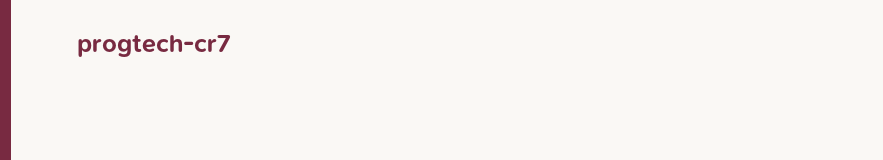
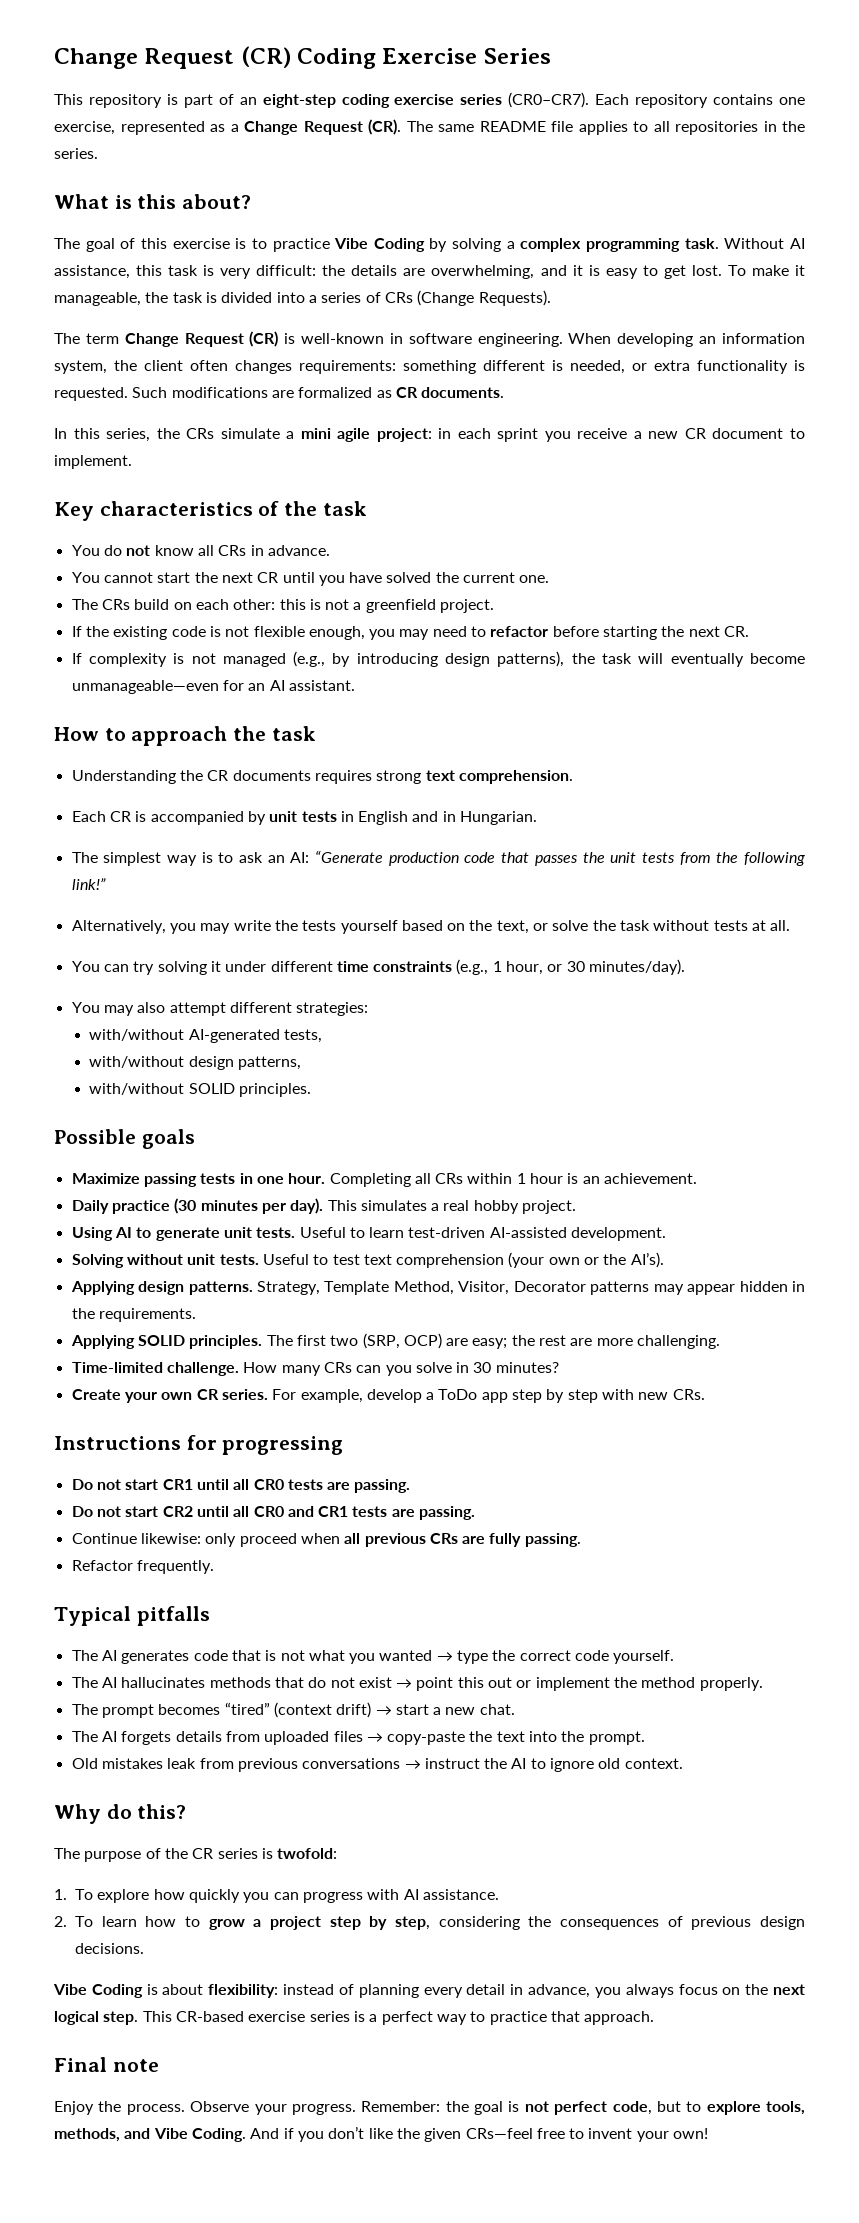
[77,35,231,57] progtech-cr7 -> [54,46,551,69] [54,92,806,108] [54,119,805,135] [54,148,98,159] [54,194,252,209] [54,238,805,252] [54,265,806,279] [54,290,551,306] [54,331,805,347] [54,360,805,374] [54,387,505,401] [54,428,805,442] [54,455,132,469] [54,501,367,521] [71,545,330,556] [71,572,550,586] [71,599,495,613] [71,626,750,640] [71,651,805,667] [71,680,355,694] [54,726,316,746] [71,770,573,784] [71,811,538,825] [71,850,805,866] [71,878,106,890] [71,920,791,934] [71,959,686,975] [71,1002,369,1016] [89,1029,322,1043] [89,1056,301,1070] [89,1083,311,1097] [54,1129,195,1149] [71,1173,698,1187] [71,1198,577,1214] [71,1227,667,1241] [71,1252,664,1268] [70,1281,806,1295] [71,1308,196,1322] [70,1333,721,1349] [71,1362,559,1376] [71,1389,705,1403] [54,1435,344,1455] [71,1479,411,1493] [71,1506,476,1520] [71,1533,581,1547] [71,1560,214,1574] [54,1606,210,1626] [71,1650,675,1664] [71,1677,763,1691] [71,1702,515,1718] [71,1731,645,1745] [71,1758,683,1772] [54,1804,187,1824] [54,1848,338,1862] [54,1889,499,1903] [54,1916,805,1930] [75,1943,144,1954] [53,1984,806,1998] [54,2011,655,2025] [54,2057,159,2072] [54,2101,805,2115] [54,2126,709,2142] Change Request (CR) Coding Exercise Series // This repository is part of an eight-step coding exercise series (CR0–CR7). Each repository contains one exercise, represented as a Change Request (CR). The same README file applies to all repositories in the series. // What is this about? // The goal of this exercise is to practice Vibe Coding by solving a complex programming task. Without AI assistance, this task is very difficult: the details are overwhelming, and it is easy to get lost. To make it manageable, the task is divided into a series of CRs (Change Requests). // The term Change Request (CR) is well-known in software engineering. When developing an information system, the client often changes requirements: something different is needed, or extra functionality is requested. Such modifications are formalized as CR documents. // In this series, the CRs simulate a mini agile project: in each sprint you receive a new CR document to implement. // Key characteristics of the task // You do not know all CRs in advance. // You cannot start the next CR until you have solved the current one. // The CRs build on each other: this is not a greenfield project. // If the existing code is not flexible enough, you may need to refactor before starting the next CR. // If complexity is not managed (e.g., by introducing design patterns), the task will eventually become unmanageable—even for an AI assistant. // How to approach the task // Understanding the CR documents requires strong text comprehension. // Each CR is accompanied by unit tests in English and in Hungarian. // The simplest way is to ask an AI: “Generate production code that passes the unit tests from the following link!” // Alternatively, you may write the tests yourself based on the text, or solve the task without tests at all. // You can try solving it under different time constraints (e.g., 1 hour, or 30 minutes/day). // You may also attempt different strategies: // with/without AI-generated tests, // with/without design patterns, // with/without SOLID principles. // Possible goals // Maximize passing tests in one hour. Completing all CRs within 1 hour is an achievement. // Daily practice (30 minutes per day). This simulates a real hobby project. // Using AI to generate unit tests. Useful to learn test-driven AI-assisted development. // Solving without unit tests. Useful to test text comprehension (your own or the AI’s). // Applying design patterns. Strategy, Template Method, Visitor, Decorator patterns may appear hidden in the requirements. // Applying SOLID principles. The first two (SRP, OCP) are easy; the rest are more challenging. // Time-limited challenge. How many CRs can you solve in 30 minutes? // Create your own CR series. For example, develop a ToDo app step by step with new CRs. // Instructions for progressing // Do not start CR1 until all CR0 tests are passing. // Do not start CR2 until all CR0 and CR1 tests are passing. // Continue likewise: only proceed when all previous CRs are fully passing. // Refactor frequently. // Typical pitfalls // The AI generates code that is not what you wanted → type the correct code yourself. // The AI hallucinates methods that do not exist → point this out or implement the method properly. // The prompt becomes “tired” (context drift) → start a new chat. // The AI forgets details from uploaded files → copy-paste the text into the prompt. // Old mistakes leak from previous conversations → instruct the AI to ignore old context. // Why do this? // The purpose of the CR series is twofold: // 1. To explore how quickly you can progress with AI assistance. // 2. To learn how to grow a project step by step, considering the consequences of previous design decisions. // Vibe Coding is about flexibility: instead of planning every detail in advance, you always focus on the next logical step. This CR-based exercise series is a perfect way to practice that approach. // Final note // Enjoy the process. Observe your progress. Remember: the goal is not perfect code, but to explore tools, methods, and Vibe Coding. And if you don’t like the given CRs—feel free to invent your own!

